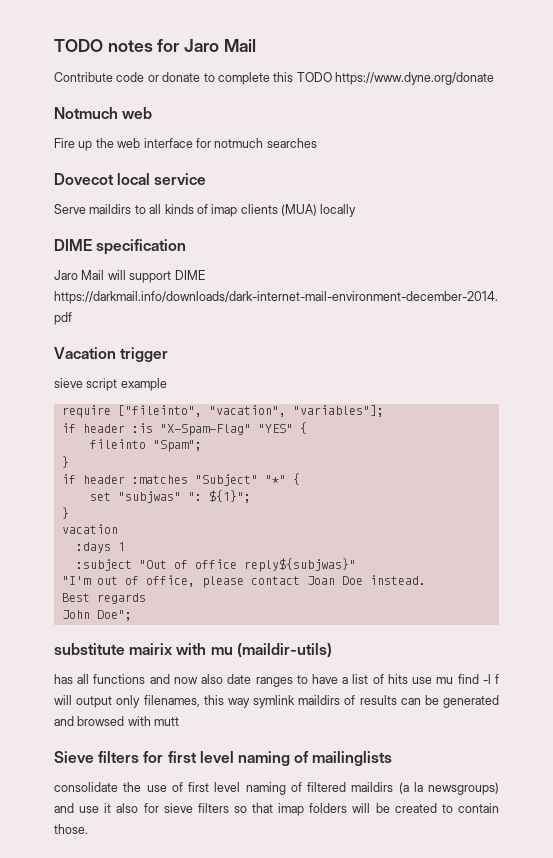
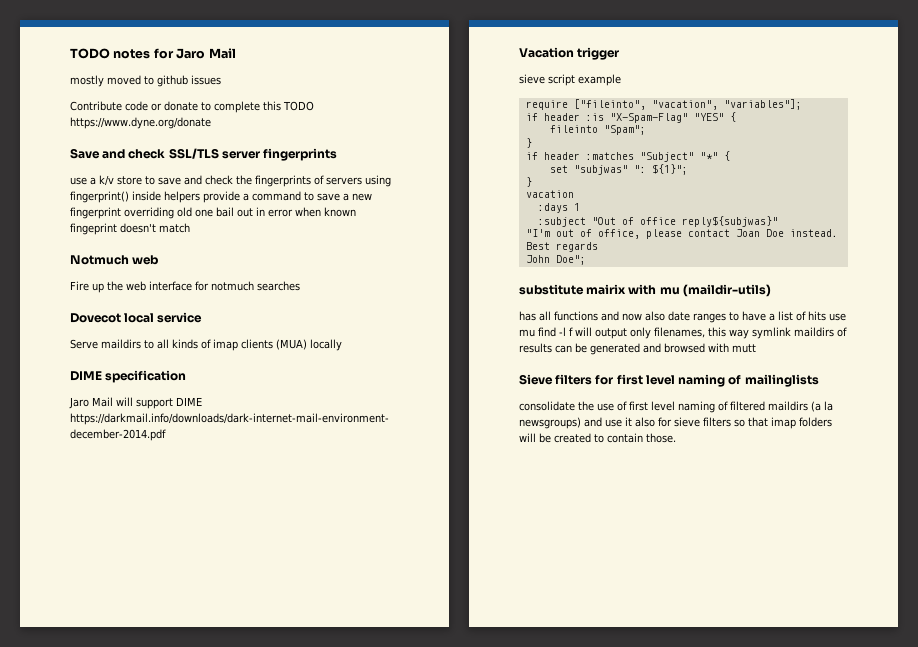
(256, 45) none -> [70,75,221,87] // mostly moved to github issues
(494, 78) none -> [70,148,338,161] [70,175,391,187] [70,191,372,203] [70,207,356,219] [70,223,190,235] // Save and check SSL/TLS server fingerprints // use a k/v store to save and check the fingerprints of servers using fingerprint() inside helpers provide a command to save a new fingerprint overriding old one bail out in error when known fingeprint doesn't match

